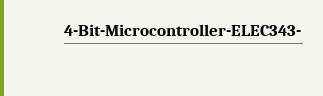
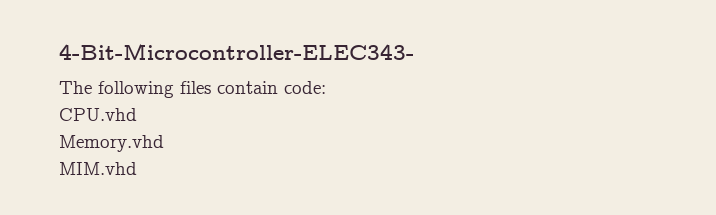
(301, 30) none -> [59,81,326,98] [59,108,137,121] [59,135,164,152] [59,162,137,175] // The following files contain code: // CPU.vhd // Memory.vhd // MIM.vhd

